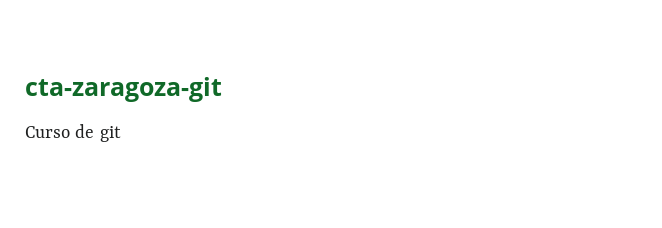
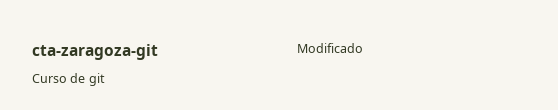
(121, 134) none -> [297,43,363,53] // Modificado

